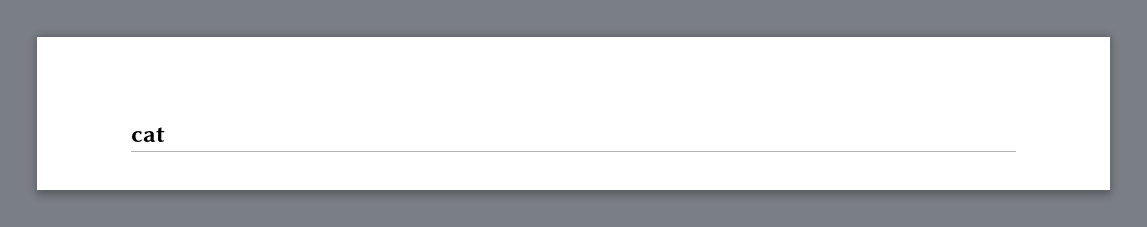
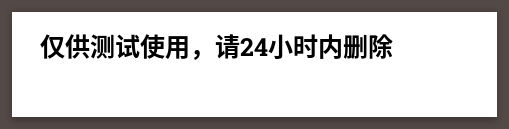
[131,127,165,142] cat -> [40,34,393,60] 仅供测试使用，请24小时内删除

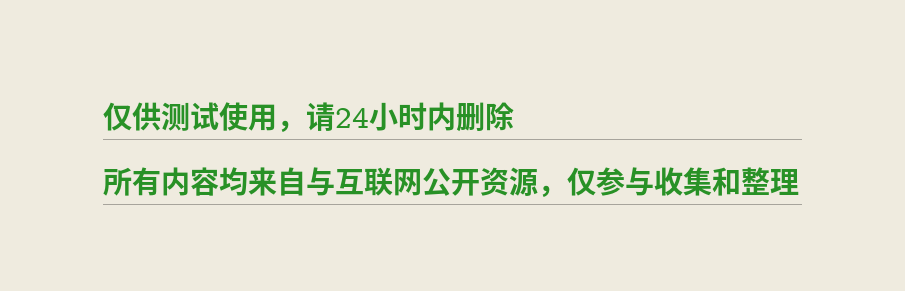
(393, 46) none -> [103,167,799,198] // 所有内容均来自与互联网公开资源，仅参与收集和整理

